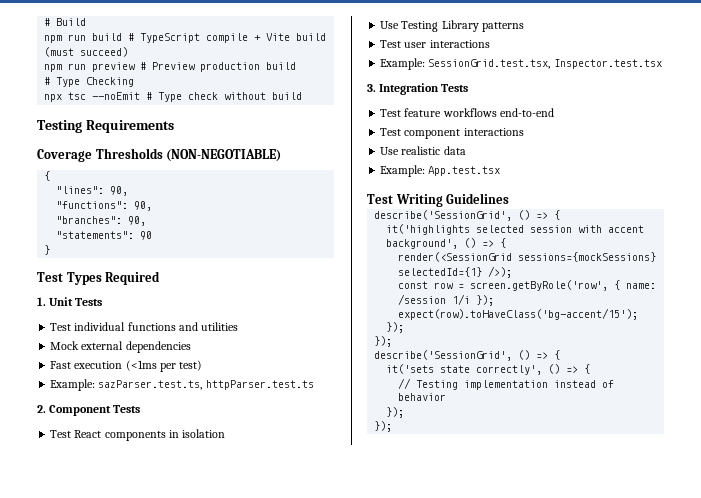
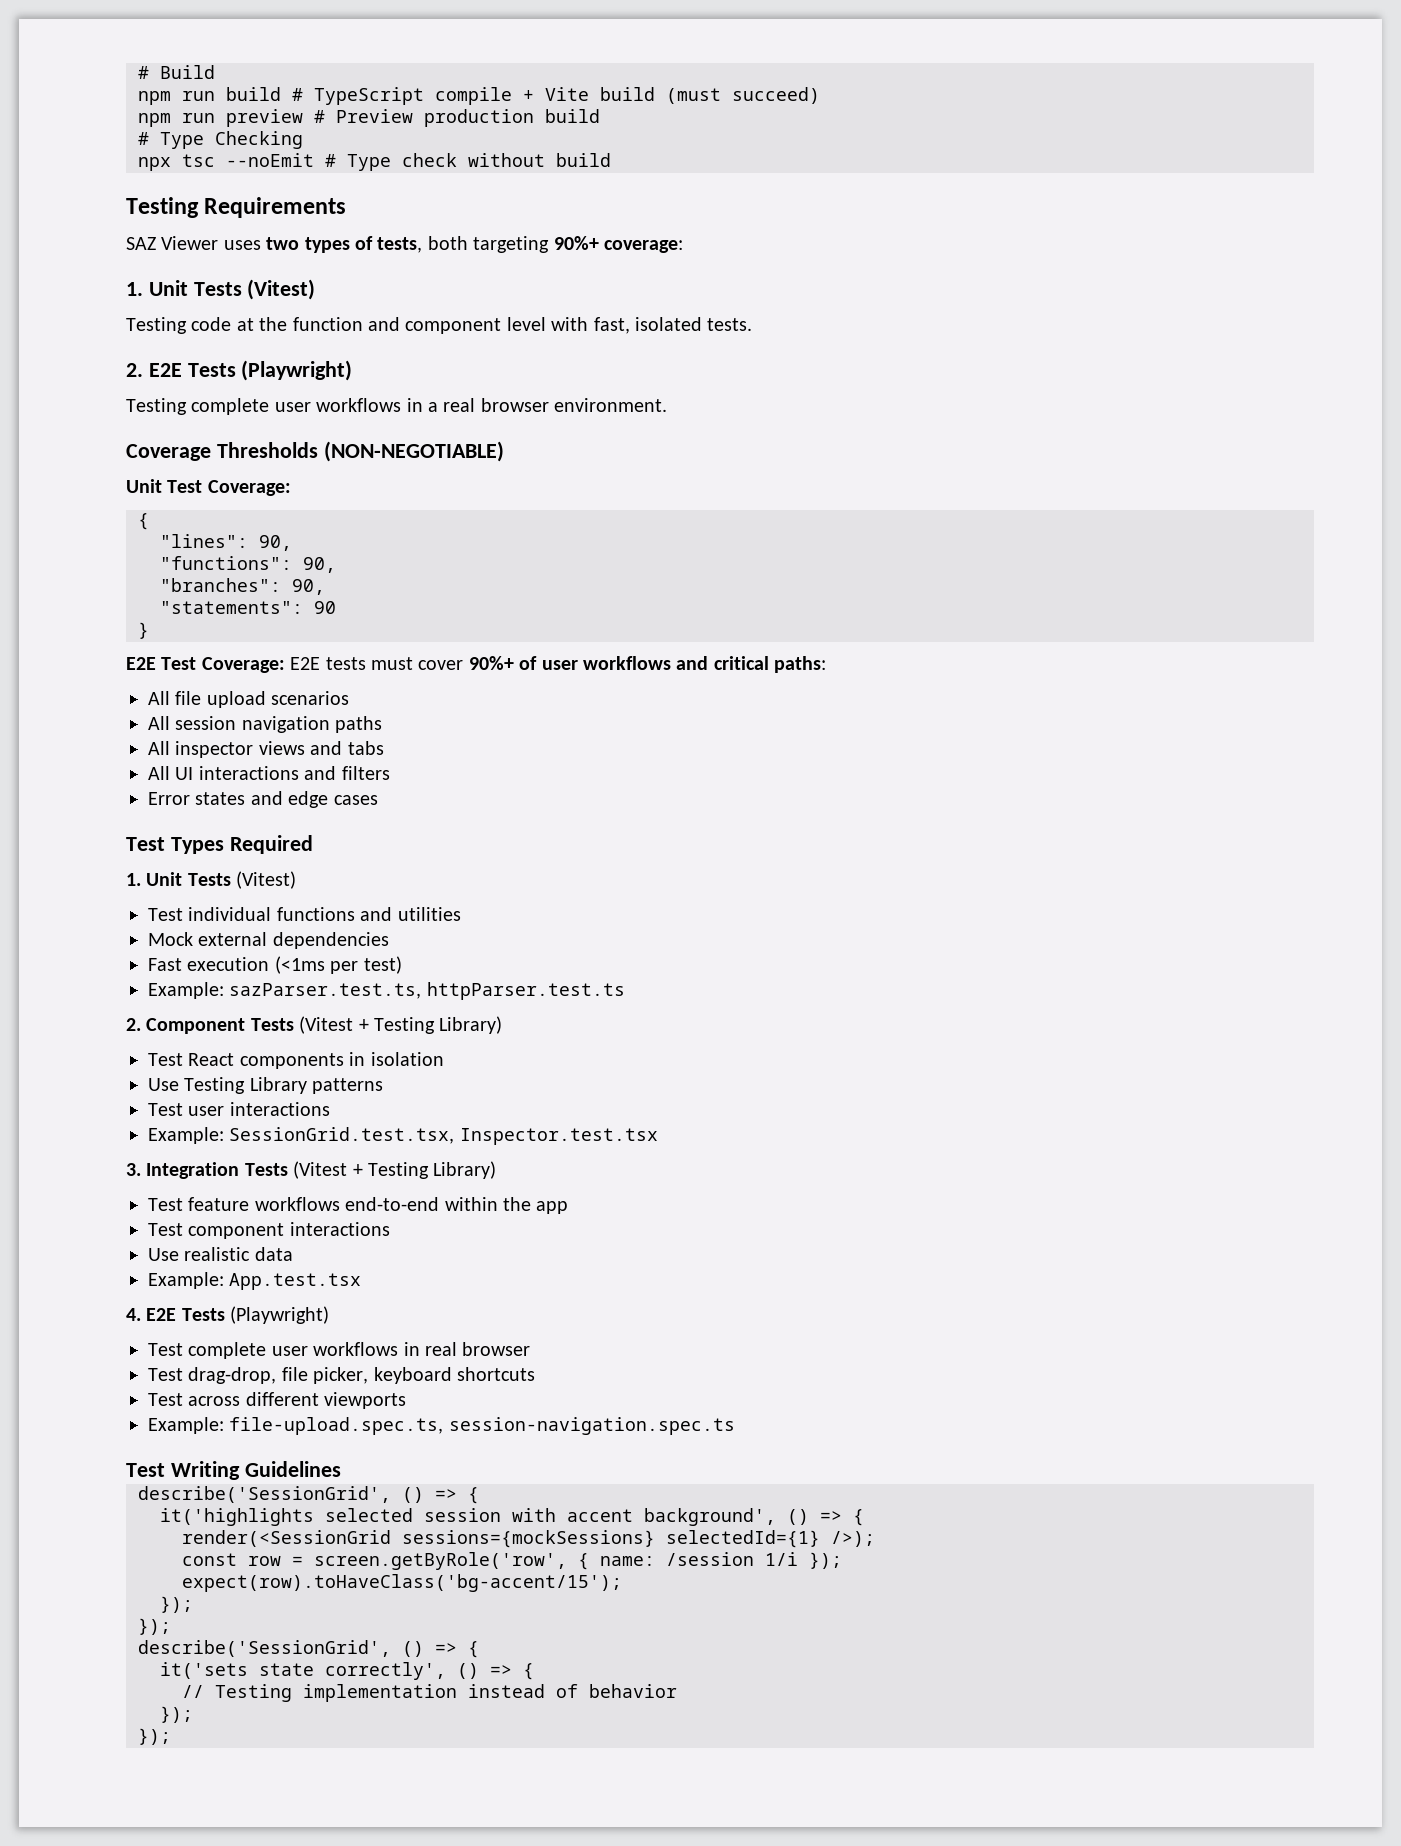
(174, 126) none -> [126,236,683,253] [126,279,316,300] [126,317,753,334] [126,360,353,381] [126,398,668,415] // SAZ Viewer uses two types of tests, both targeting 90%+ coverage: // 1. Unit Tests (Vitest) // Testing code at the function and component level with fast, isolated tests. // 2. E2E Tests (Playwright) // Testing complete user workflows in a real browser environment.
(282, 155) none -> [126,479,291,496] // Unit Test Coverage:
(51, 250) none -> [126,656,827,673] [148,691,350,708] [148,716,383,733] [148,741,384,758] [148,766,390,780] [148,791,378,808] // E2E Test Coverage: E2E tests must cover 90%+ of user workflows and critical paths: // All file upload scenarios // All session navigation paths // All inspector views and tabs // All UI interactions and filters // Error states and edge cases
(103, 302) none -> [236,871,297,889] (Vitest)
(141, 409) none -> [299,1016,503,1034] (Vitest + Testing Library)
(469, 88) none -> [293,1161,497,1179] (Vitest + Testing Library)
(554, 112) none -> [444,1197,569,1214] within the app
(501, 171) none -> [126,1306,330,1324] [148,1342,531,1359] [148,1367,535,1384] [148,1392,407,1409] [148,1417,735,1435] // 4. E2E Tests (Playwright) // Test complete user workflows in real browser // Test drag-drop, file picker, keyboard shortcuts // Test across different viewports // Example: file-upload.spec.ts, session-navigation.spec.ts

